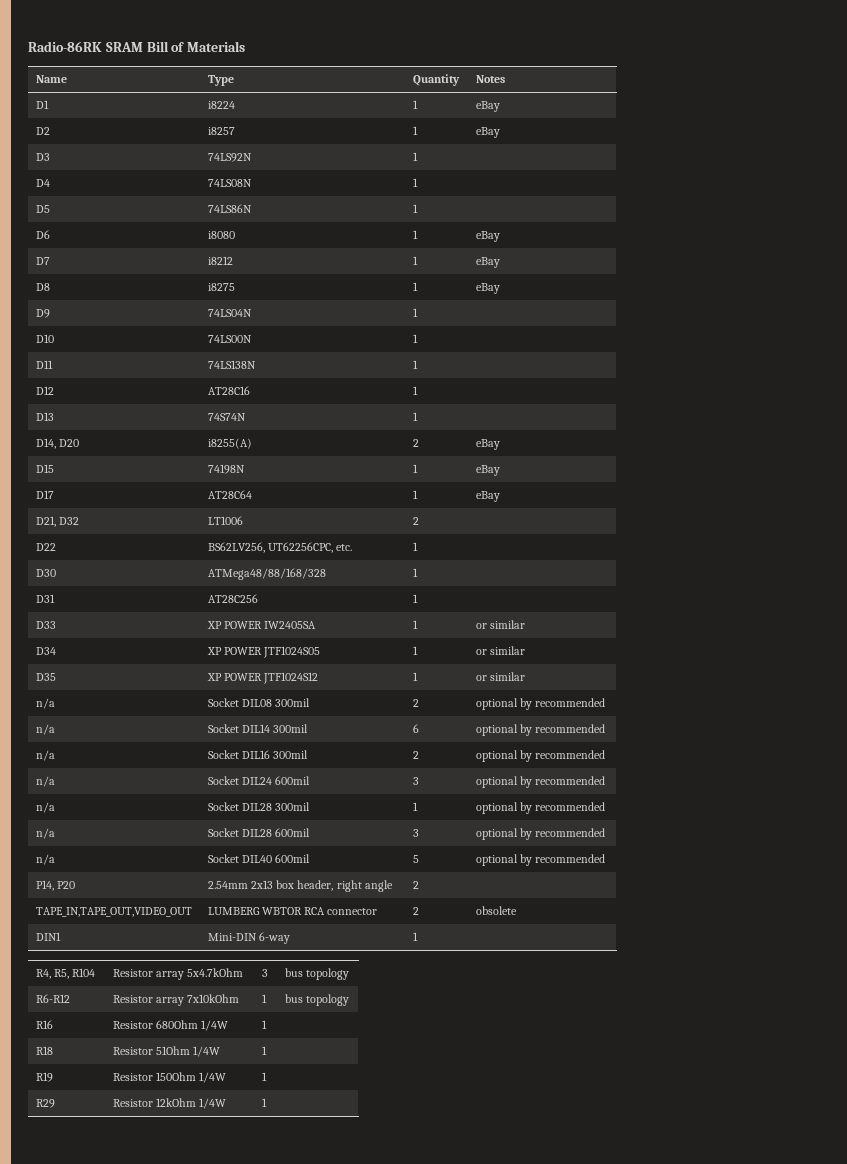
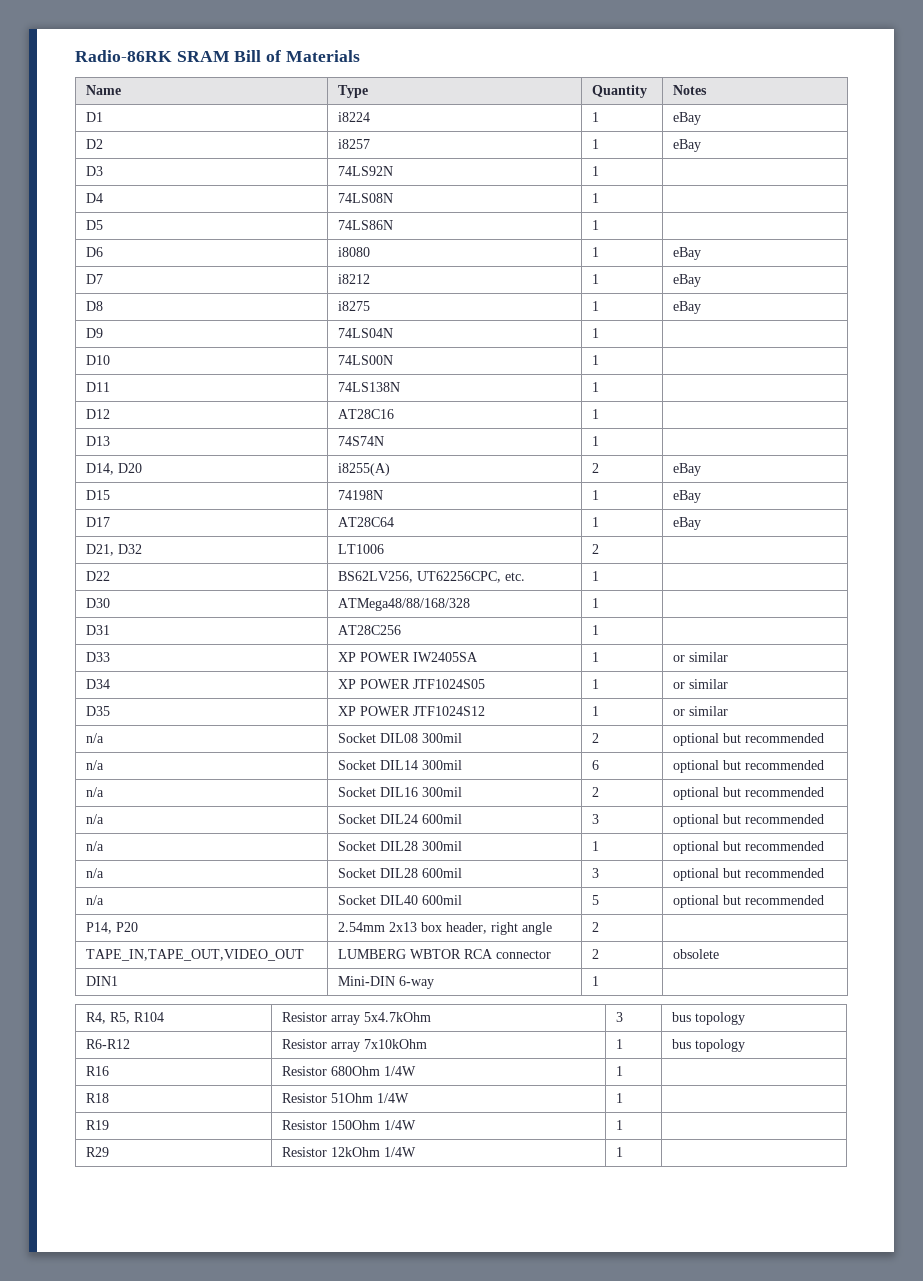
[519,698,532,710] by -> [722,733,741,743] but
[519,724,532,736] by -> [722,760,741,770] but
[519,750,532,762] by -> [722,787,741,797] but
[519,776,532,788] by -> [722,814,741,824] but
[519,802,532,814] by -> [722,841,741,851] but
[519,828,532,840] by -> [722,868,741,878] but
[519,854,532,866] by -> [722,895,741,905] but

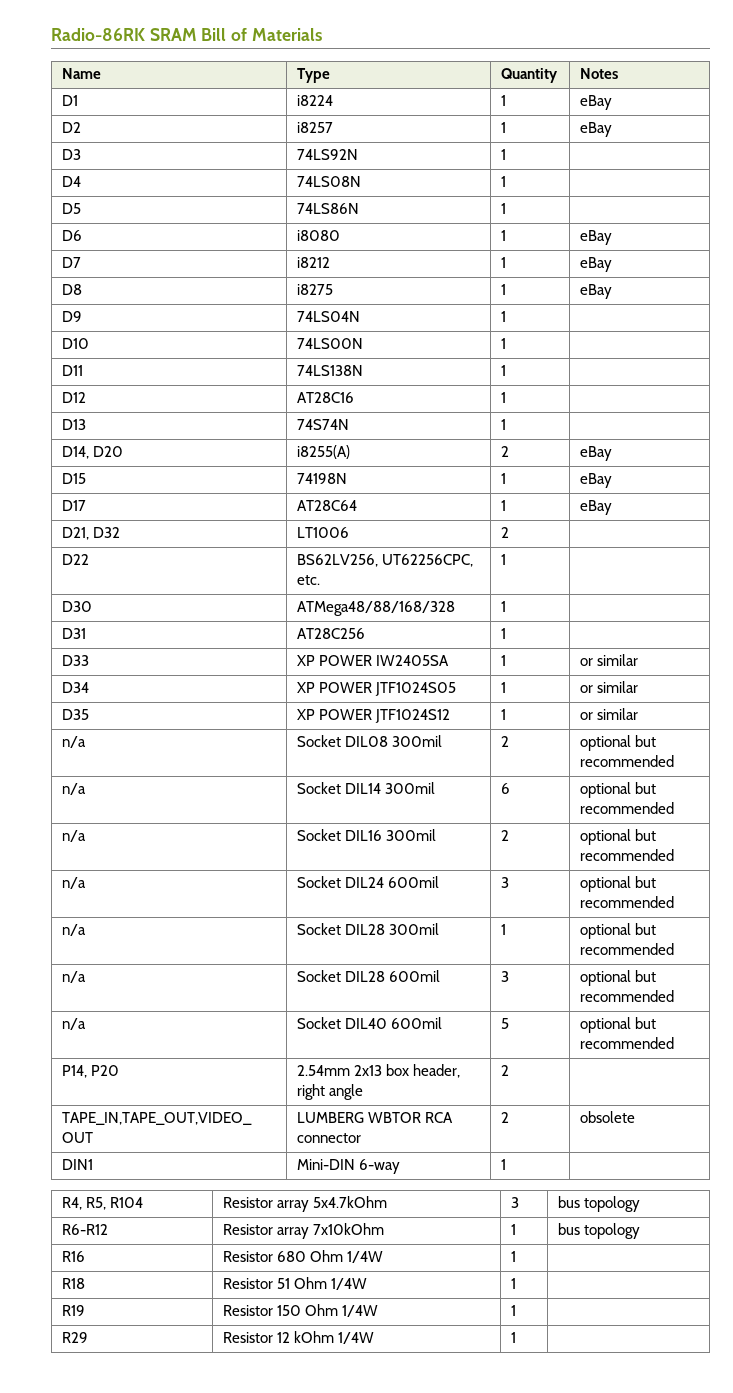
[330,1066,380,1076] 680Ohm -> [277,1250,344,1262] 680 Ohm
[330,1093,373,1103] 51Ohm -> [277,1277,328,1289] 51 Ohm
[330,1120,380,1130] 150Ohm -> [277,1304,339,1316] 150 Ohm
[330,1147,380,1157] 12kOhm -> [277,1331,335,1343] 12 kOhm

